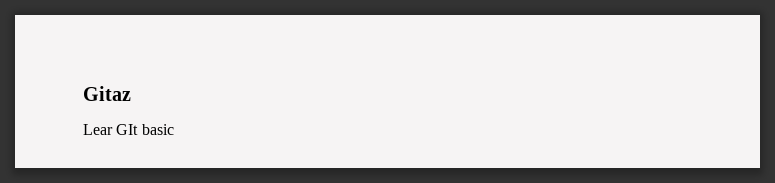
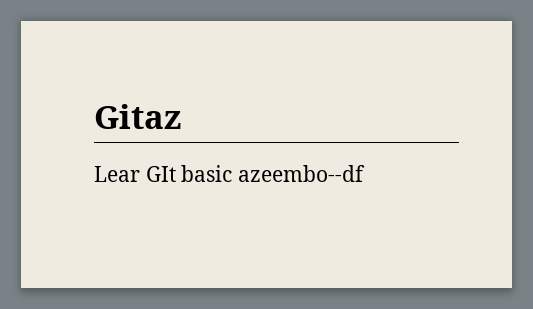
(174, 129) none -> [238,165,366,182] azeembo--df

